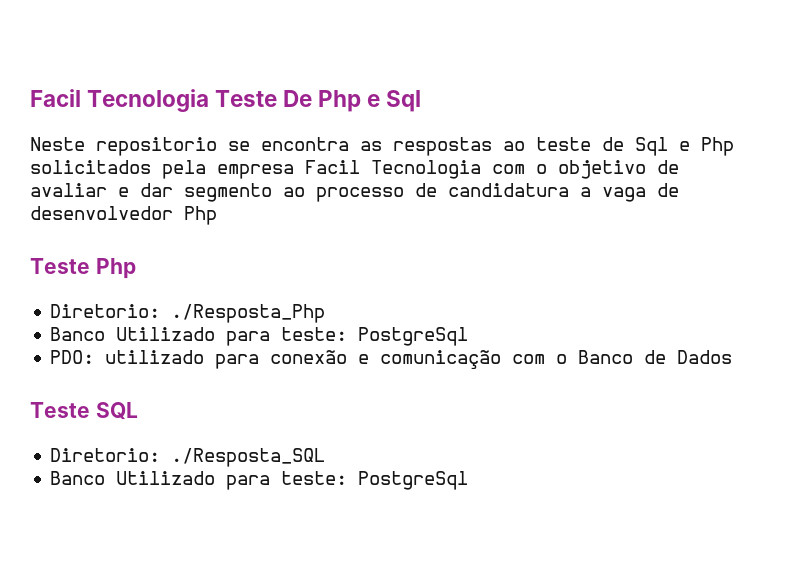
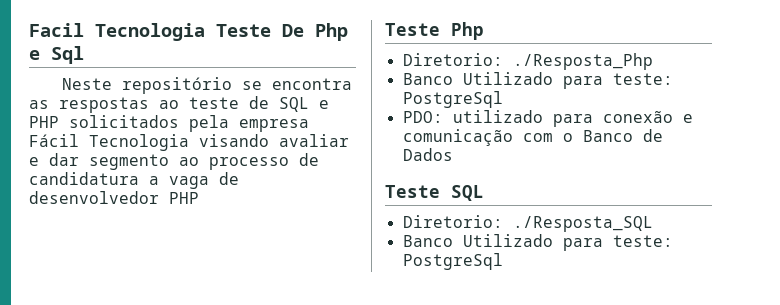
[96,137,217,156] repositorio -> [122,77,233,94] repositório
[635,137,734,156] [30,160,679,179] Sql e Php solicitados pela empresa Facil Tecnologia com o objetivo de -> [279,97,329,112] [29,115,309,132] [29,134,269,151] SQL e PHP solicitados pela empresa Fácil Tecnologia visando
[184,206,217,225] Php -> [169,192,199,204] PHP

